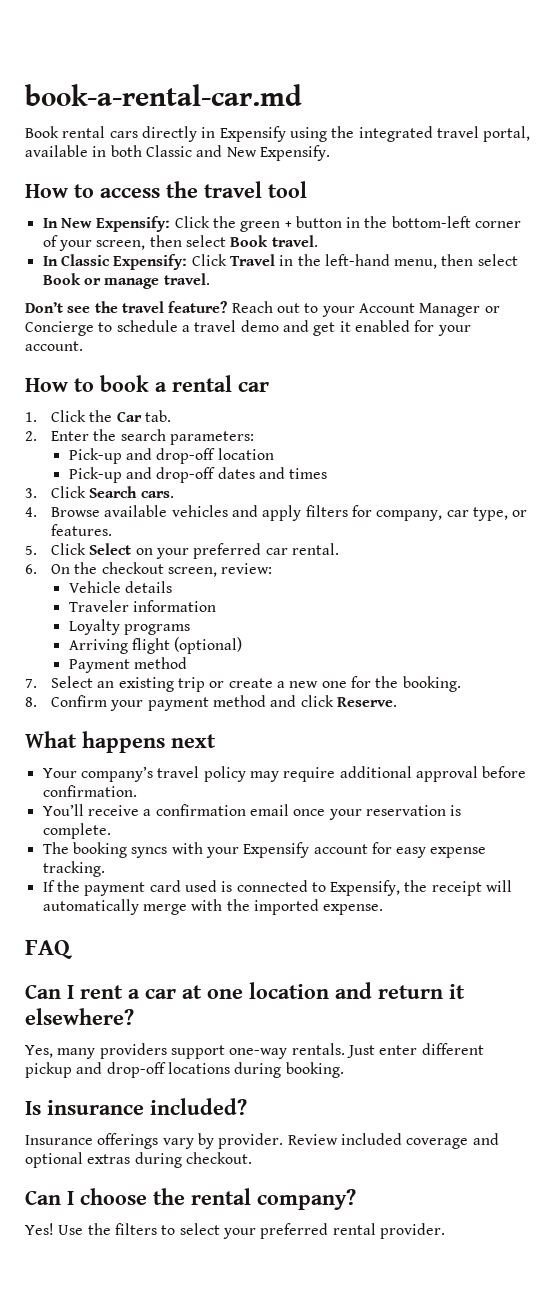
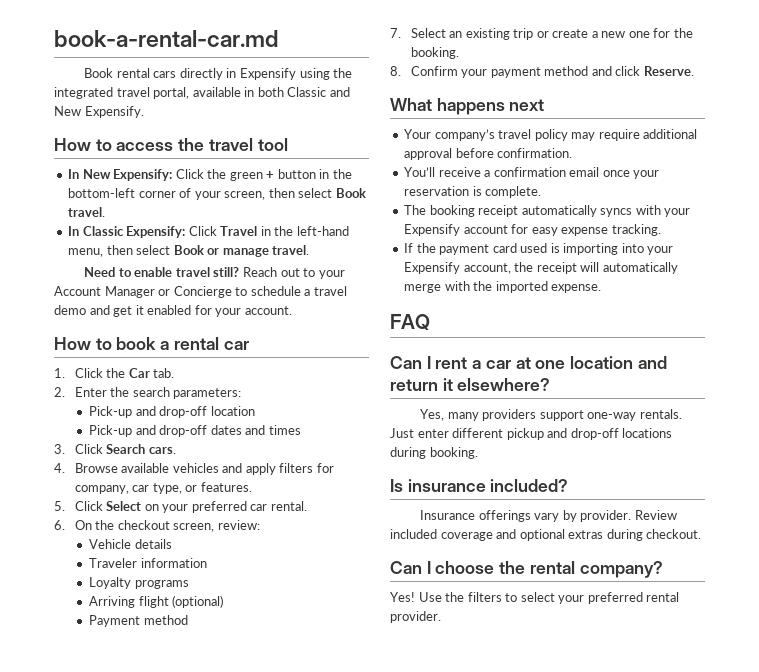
[25,301,228,313] Don’t see the travel feature? -> [84,267,240,277] Need to enable travel still?
(127, 850) none -> [478,205,597,217] receipt automatically
[236,880,401,896] connected to Expensify, -> [563,243,674,255] [404,262,511,274] importing into your Expensify account,

